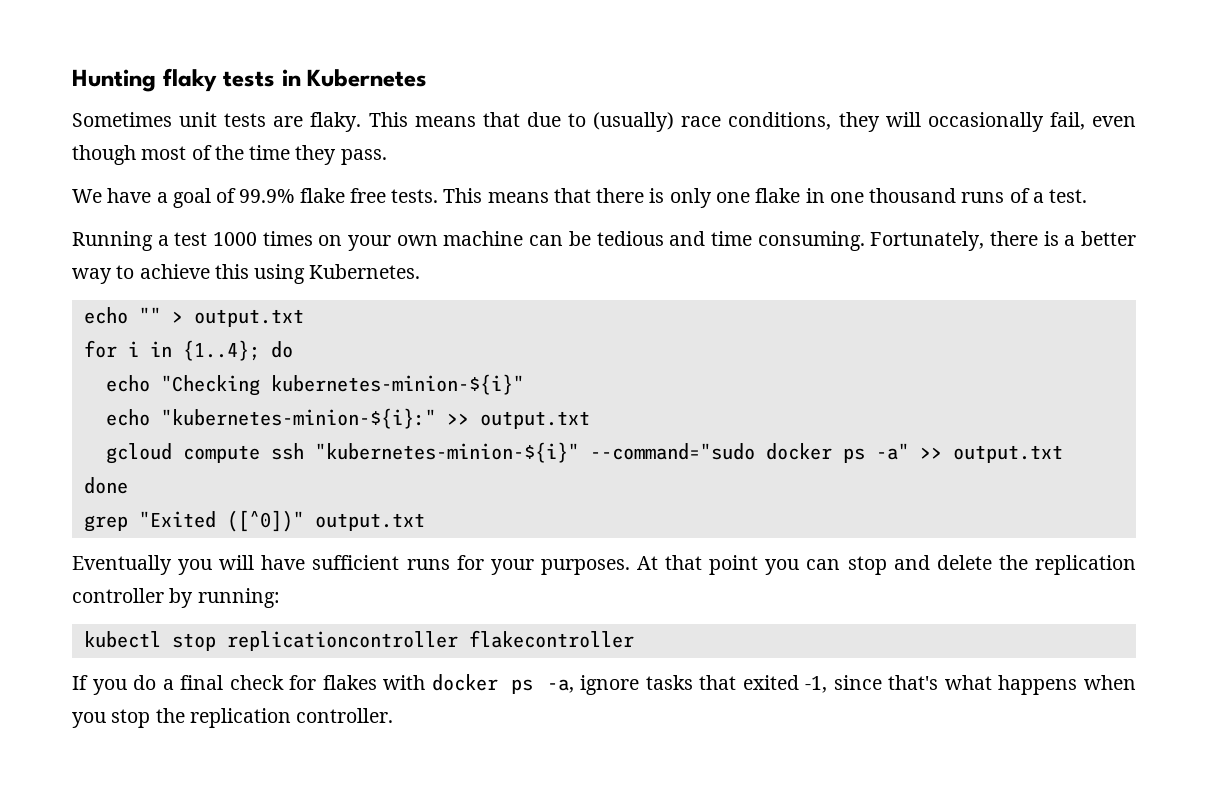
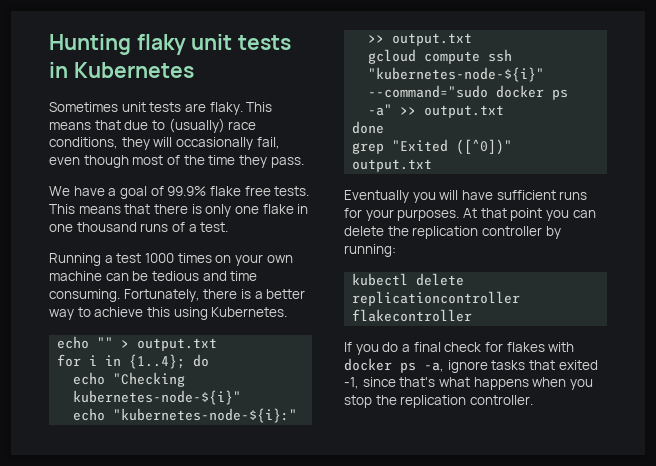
(217, 80) none -> [191,34,233,50] unit
[270,374,524,395] [105,408,436,429] kubernetes-minion-${i}" // echo "kubernetes-minion-${i}:" -> [73,390,242,405] [73,408,298,423] kubernetes-node-${i}" // echo "kubernetes-node-${i}:"
[314,442,579,463] "kubernetes-minion-${i}" -> [368,67,545,82] "kubernetes-node-${i}"
[847,555,930,575] stop and -> (596, 214) none
[171,633,216,651] stop -> [416,273,465,286] delete

